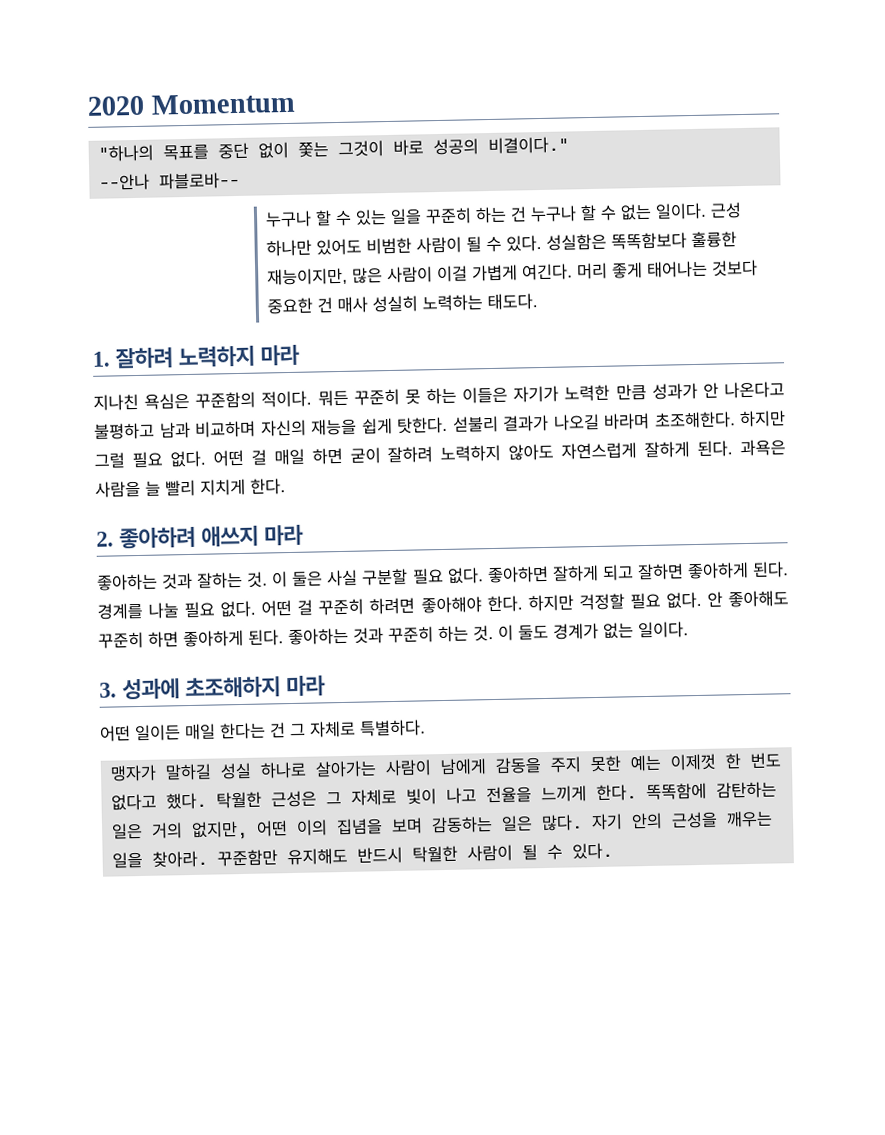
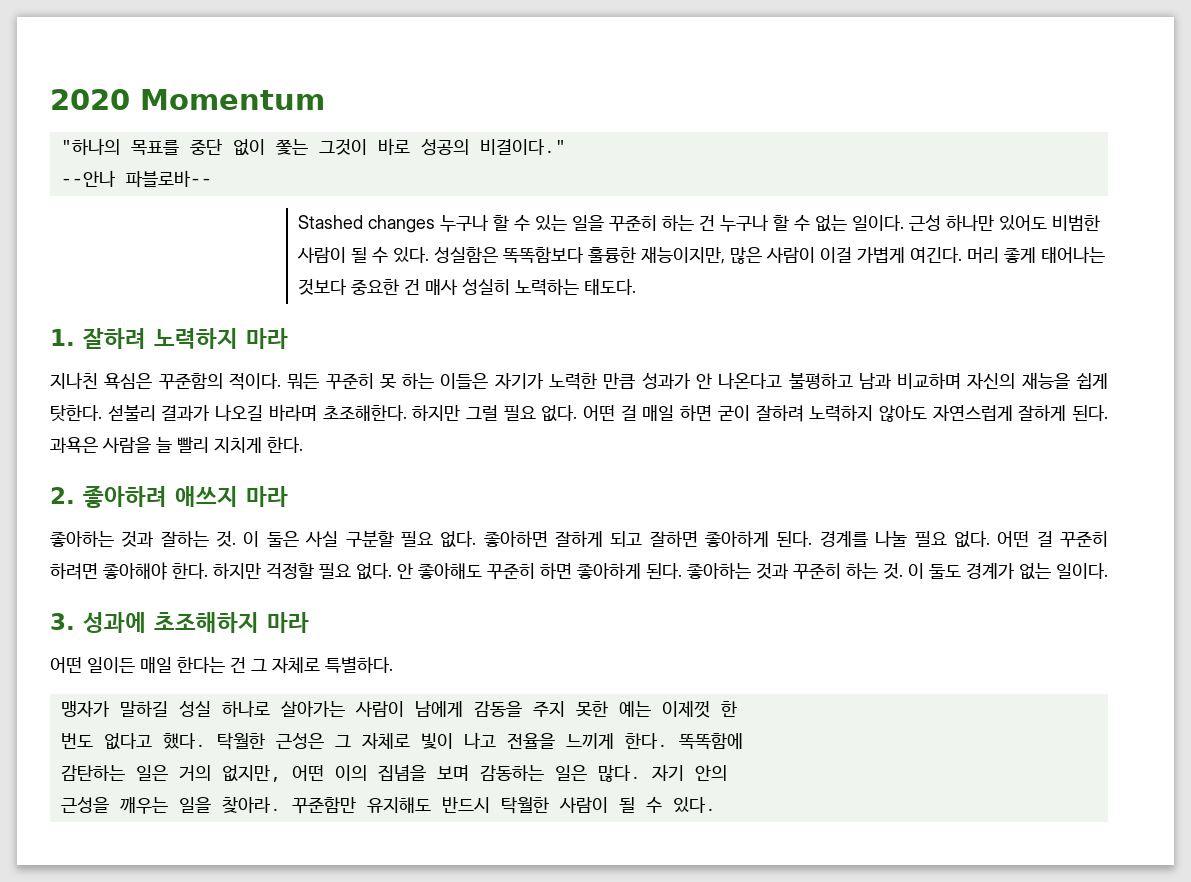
(241, 180) none -> [298,215,436,233] Stashed changes
(743, 761) none -> (737, 709) //
(708, 791) none -> (743, 741) //
(664, 821) none -> (727, 773) //

